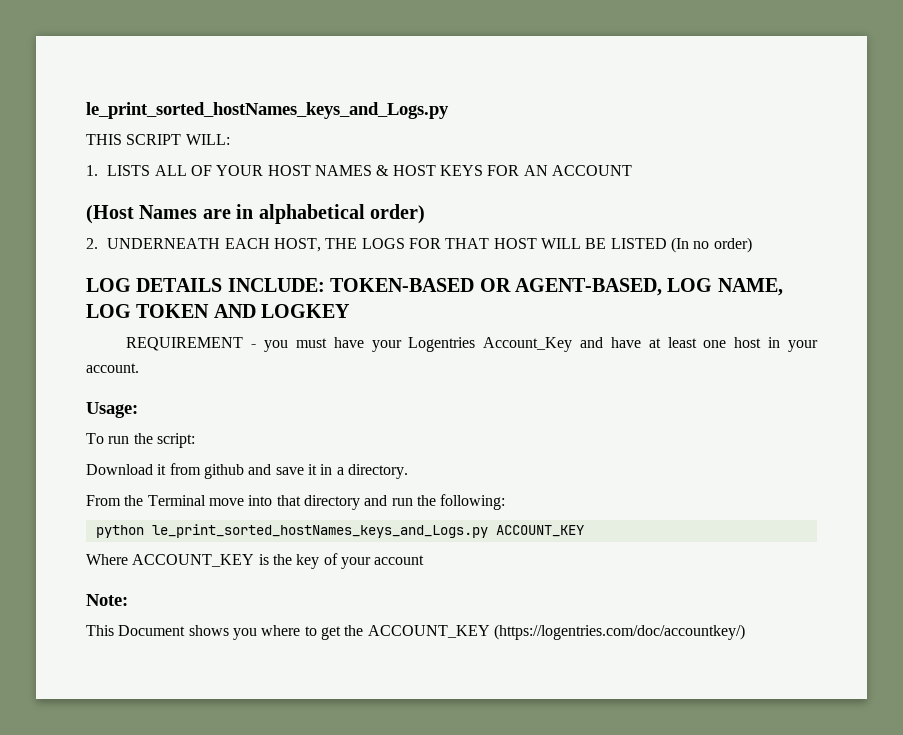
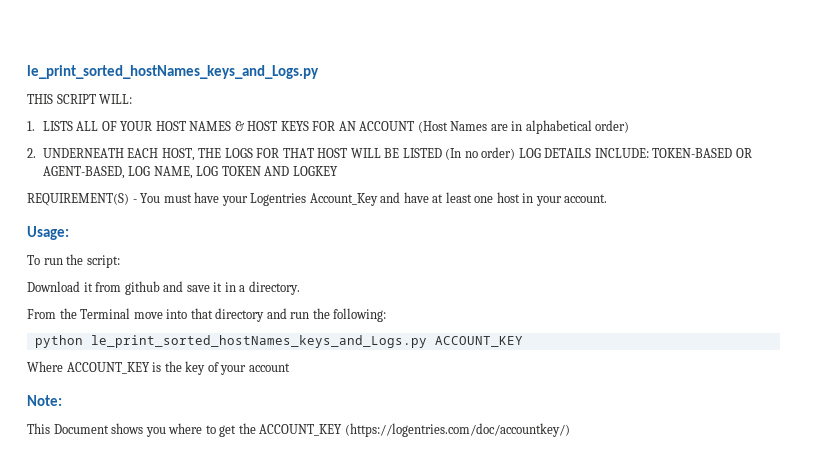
(632, 170) // -> (415, 126) none
(752, 245) // -> (516, 153) none
[126,337,289,352] REQUIREMENT - you -> [27,193,161,206] REQUIREMENT(S) - You

